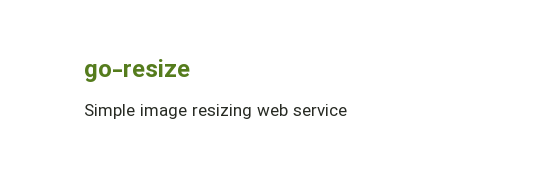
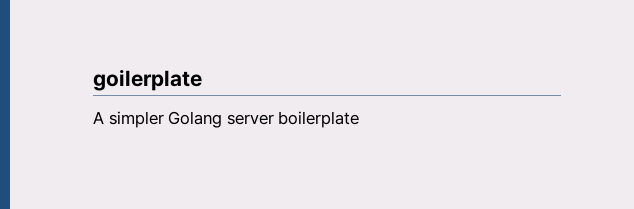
[84,59,190,82] [84,104,347,119] go-resize // Simple image resizing web service -> [93,69,202,91] [93,111,360,128] goilerplate // A simpler Golang server boilerplate

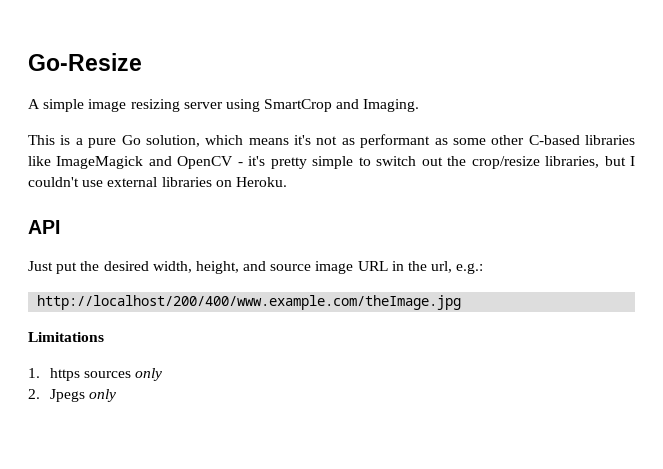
[93,69,202,91] goilerplate -> [28,53,142,71] Go-Resize
[108,111,360,128] simpler Golang server boilerplate -> [43,99,420,112] [28,134,635,148] [28,156,636,169] [28,177,287,187] [28,220,60,234] [28,261,484,274] [37,295,462,310] [28,332,104,342] [28,368,163,381] [28,389,116,402] simple image resizing server using SmartCrop and Imaging. // This is a pure Go solution, which means it's not as performant as some other C-based libraries like ImageMagick and OpenCV - it's pretty simple to switch out the crop/resize libraries, but I couldn't use external libraries on Heroku. // API // Just put the desired width, height, and source image URL in the url, e.g.: // http://localhost/200/400/www.example.com/theImage.jpg // Limitations // 1. https sources only // 2. Jpegs only

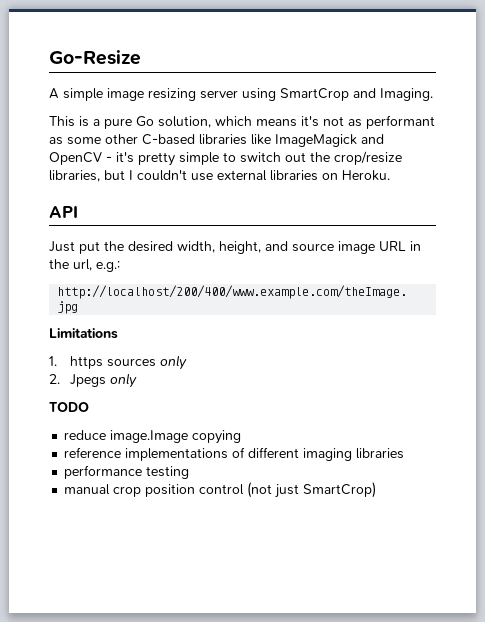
(116, 395) none -> [49,402,89,412] [64,430,242,444] [64,447,405,461] [64,465,190,479] [64,482,377,498] // TODO // reduce image.Image copying // reference implementations of different imaging libraries // performance testing // manual crop position control (not just SmartCrop)

